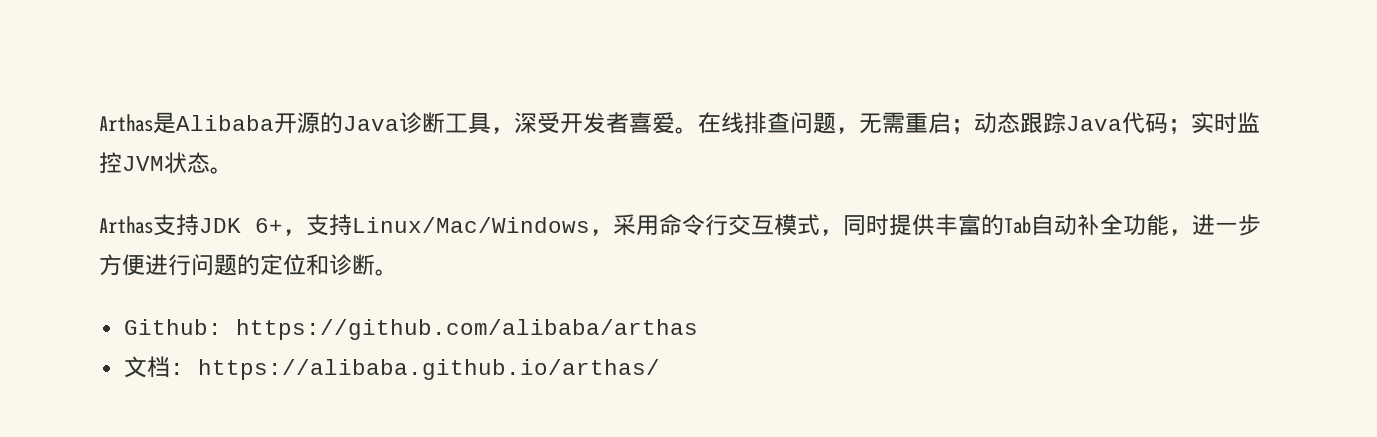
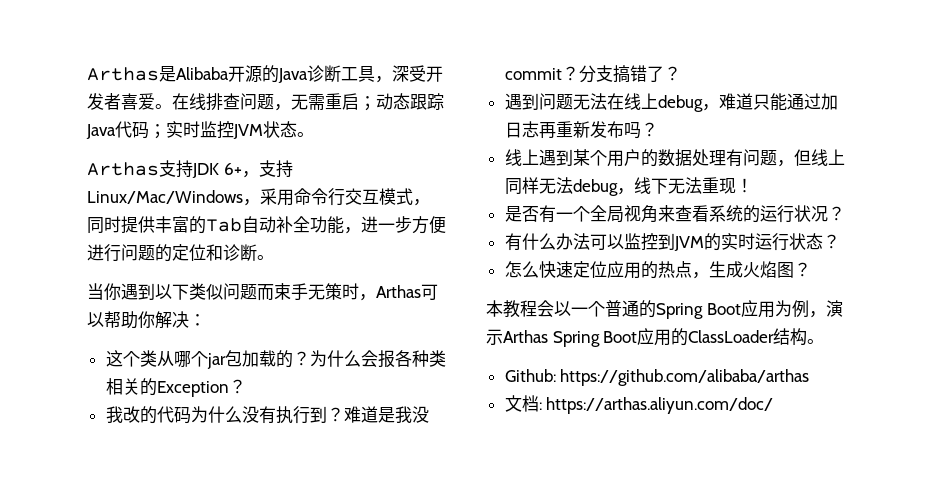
(398, 272) none -> [87,283,438,301] [87,311,206,329] [105,350,446,369] [105,378,246,397] [105,406,429,424] [504,65,681,83] [504,93,838,112] [504,121,658,139] [504,149,845,167] [504,177,753,196] [504,205,845,223] [504,233,840,251] [504,261,811,279] [486,300,843,319] [486,328,825,347] // 当你遇到以下类似问题而束手无策时，Arthas可以帮助你解决： // 这个类从哪个jar包加载的？为什么会报各种类相关的Exception？ // 我改的代码为什么没有执行到？难道是我没commit？分支搞错了？ // 遇到问题无法在线上debug，难道只能通过加日志再重新发布吗？ // 线上遇到某个用户的数据处理有问题，但线上同样无法debug，线下无法重现！ // 是否有一个全局视角来查看系统的运行状况？ // 有什么办法可以监控到JVM的实时运行状态？ // 怎么快速定位应用的热点，生成火焰图？ // 本教程会以一个普通的Spring Boot应用为例，演示Arthas Spring Boot应用的ClassLoader结构。
[197,359,660,380] https://alibaba.github.io/arthas/ -> [546,397,774,414] https://arthas.aliyun.com/doc/

